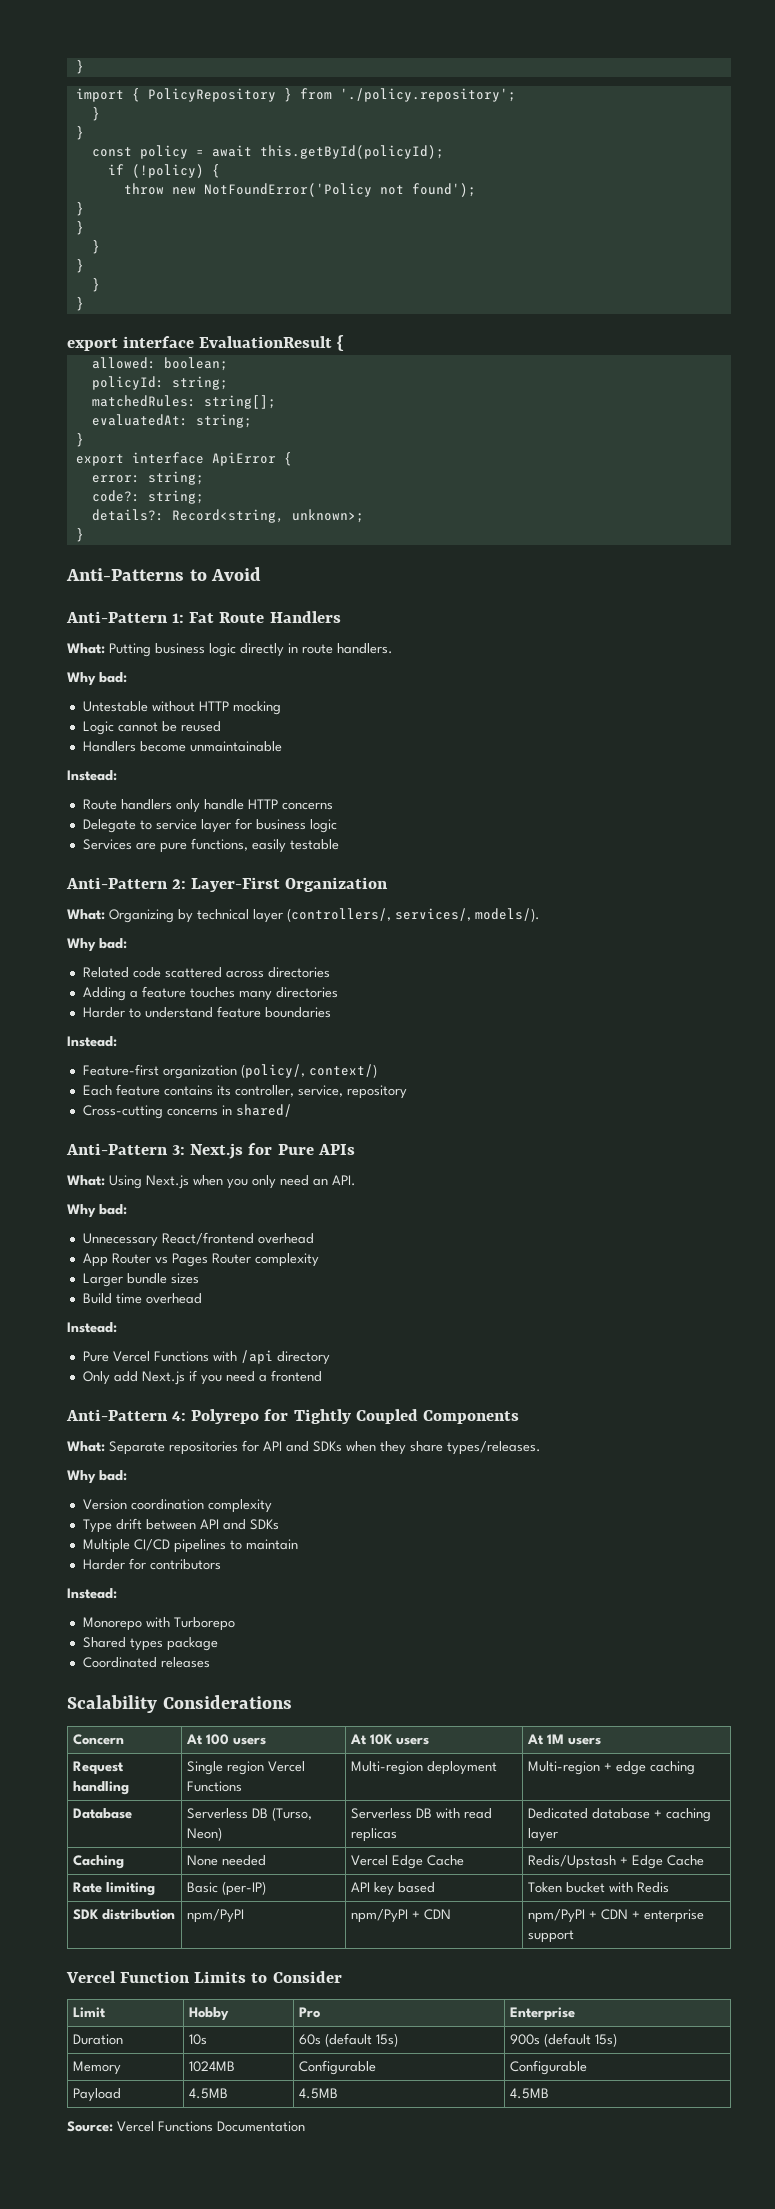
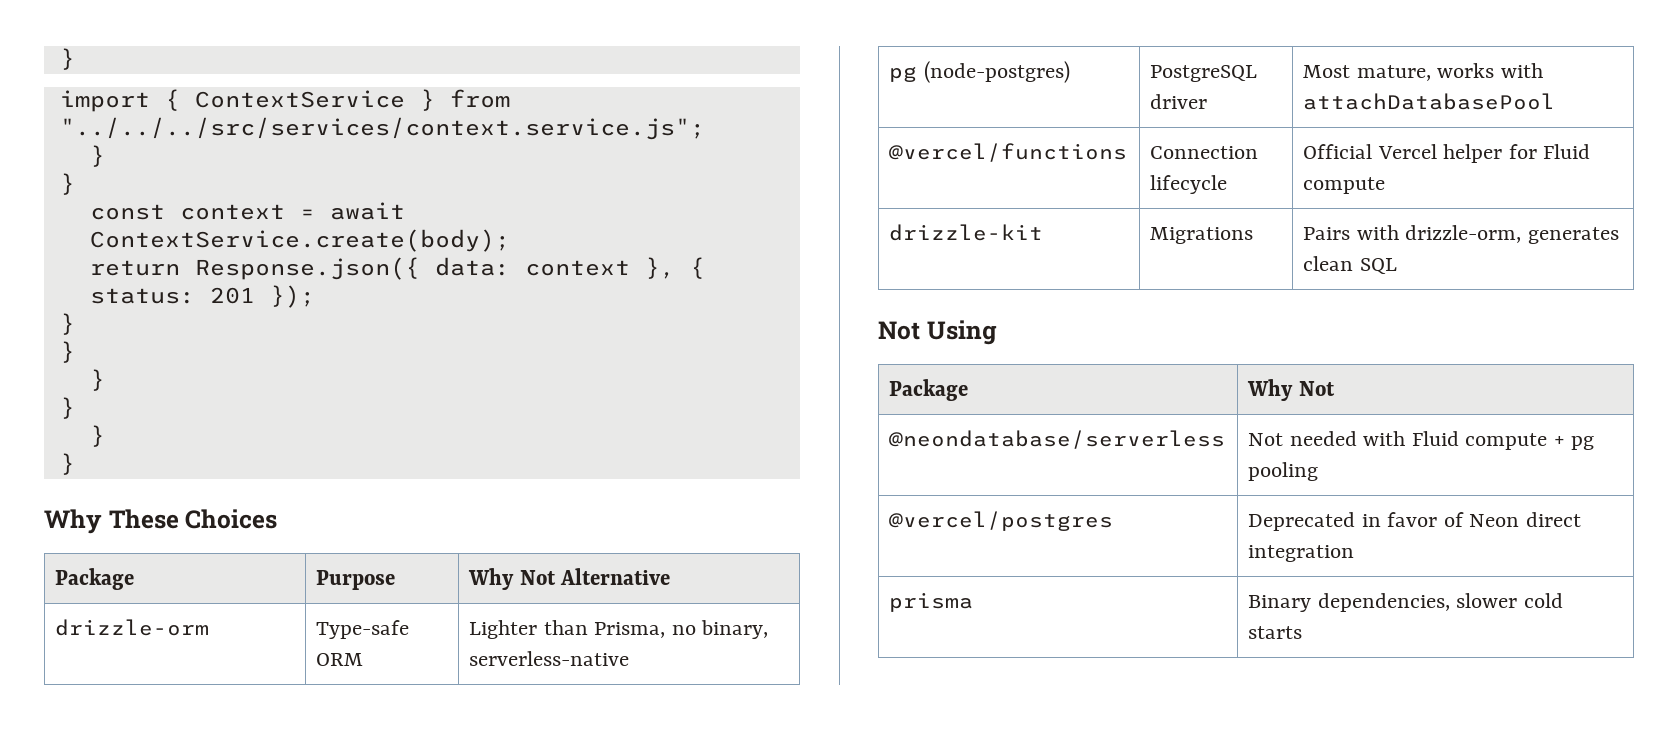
[147,88,276,102] PolicyRepository -> [194,90,405,108] ContextService
[339,88,516,102] './policy.repository'; -> [59,117,705,140] "../../../src/services/context.service.js";
[139,145,188,159] policy -> [179,204,285,220] context
[259,145,444,159] [107,164,220,178] [123,183,476,197] this.getById(policyId); // if (!policy) { // throw new NotFoundError('Policy not found'); -> [89,229,510,252] [89,257,705,280] [89,285,315,308] ContextService.create(body); // return Response.json({ data: context }, { status: 201 });
[67,335,345,351] [91,357,228,371] [91,376,228,390] [91,395,276,409] [91,414,252,428] [75,433,84,447] [75,452,292,466] [91,471,204,485] [91,490,204,504] [91,509,364,523] [75,528,84,542] [66,567,262,581] [66,611,341,623] [67,643,393,657] [67,672,127,686] [82,701,281,715] [82,721,221,735] [82,741,282,752] [67,770,117,781] [82,799,333,813] [82,818,337,833] [82,838,339,853] [66,877,389,892] [67,908,540,923] [67,938,127,952] [82,967,330,978] [82,986,338,1001] [82,1006,331,1018] [67,1036,117,1047] [82,1064,377,1079] [82,1084,407,1099] [82,1104,292,1119] [66,1143,355,1159] [67,1175,356,1189] [67,1204,127,1218] [82,1232,314,1247] [82,1253,319,1267] [82,1273,199,1287] [82,1293,202,1304] [67,1322,117,1333] [82,1350,330,1365] [82,1370,322,1385] [66,1409,519,1424] [67,1440,541,1455] [67,1470,127,1484] [82,1499,272,1513] [82,1518,279,1533] [82,1539,298,1553] [82,1558,221,1570] [67,1588,117,1599] [82,1617,235,1631] [82,1637,218,1651] [82,1657,210,1668] [67,1695,292,1713] [73,1734,125,1745] [186,1734,267,1745] [350,1734,430,1745] [527,1734,602,1745] [73,1761,125,1775] [73,1781,130,1795] [187,1761,306,1775] [187,1781,243,1792] [351,1761,498,1775] [528,1761,696,1775] [73,1808,133,1819] [187,1807,313,1821] [187,1827,223,1841] [351,1808,493,1819] [351,1828,398,1842] [528,1808,712,1822] [528,1828,559,1842] [73,1855,125,1869] [187,1855,267,1866] [351,1855,465,1869] [528,1855,705,1869] [73,1882,156,1896] [187,1881,267,1896] [351,1882,436,1896] [528,1882,670,1893] [73,1909,176,1920] [187,1909,245,1923] [351,1909,452,1923] [528,1909,705,1923] [528,1930,575,1943] [66,1971,342,1983] [73,2007,107,2018] [189,2007,230,2021] [299,2007,321,2018] [510,2007,576,2021] [73,2034,124,2045] [189,2034,208,2045] [299,2033,399,2047] [510,2033,618,2047] [73,2061,122,2075] [189,2061,236,2072] [299,2060,377,2075] [510,2060,588,2075] [73,2088,122,2102] [189,2088,229,2099] [299,2088,339,2099] [510,2088,550,2099] [67,2121,305,2132] export interface EvaluationResult { // allowed: boolean; // policyId: string; // matchedRules: string[]; // evaluatedAt: string; // } // export interface ApiError { // error: string; // code?: string; // details?: Record<string, unknown>; // } // Anti-Patterns to Avoid // Anti-Pattern 1: Fat Route Handlers // What: Putting business logic directly in route handlers. // Why bad: // Untestable without HTTP mocking // Logic cannot be reused // Handlers become unmaintainable // Instead: // Route handlers only handle HTTP concerns // Delegate to service layer for business logic // Services are pure functions, easily testable // Anti-Pattern 2: Layer-First Organization // What: Organizing by technical layer (controllers/, services/, models/). // Why bad: // Related code scattered across directories // Adding a feature touches many directories // Harder to understand feature boundaries // Instead: // Feature-first organization (policy/, context/) // Each feature contains its controller, service, repository // Cross-cutting concerns in shared/ // Anti-Pattern 3: Next.js for Pure APIs // What: Using Next.js when you only need an API. // Why bad: // Unnecessary React/frontend overhead // App Router vs Pages Router complexity // Larger bundle sizes // Build time overhead // Instead: // Pure Vercel Functions with /api directory // Only add Next.js if you need a frontend // Anti-Pattern 4: Polyrepo for Tightly Coupled Components // What: Separate repositories for API and SDKs when they share types/releases. // Why bad: // Version coordination complexity // Type drift between API and SDKs // Multiple CI/CD pipelines to maintain // Harder for contributors // Instead: // Monorepo with Turborepo // Shared types package // Coordinated releases // Scalability Considerations // Concern | At 100 users | At 10K users | At 1M users // Request handling | Single region Vercel Functions | Multi-region deployment | Multi-region + edge caching // Database | Serverless DB (Turso, Neon) | Serverless DB with read replicas | Dedicated database + caching layer // Caching | None needed | Vercel Edge Cache | Redis/Upstash + Edge Cache // Rate limiting | Basic (per-IP) | API key based | Token bucket with Redis // SDK distribution | npm/PyPI | npm/PyPI + CDN | npm/PyPI + CDN + enterprise support // Vercel Function Limits to Consider // Limit | Hobby | Pro | Enterprise // Duration | 10s | 60s (default 15s) | 900s (default 15s) // Memory | 1024MB | Configurable | Configurable // Payload | 4.5MB | 4.5MB | 4.5MB // Source: Vercel Functions Documentation -> [44,509,278,534] [55,568,135,590] [316,570,396,590] [468,568,671,590] [55,619,210,636] [316,620,410,639] [316,653,364,666] [469,620,769,639] [469,651,630,666] [889,61,1070,83] [1150,65,1258,82] [1150,94,1208,109] [1303,63,1543,81] [1303,93,1556,110] [889,143,1128,162] [1150,146,1259,159] [1150,175,1228,194] [1303,144,1591,163] [1303,177,1386,194] [889,224,1044,241] [1150,227,1254,244] [1303,225,1619,244] [1303,256,1397,274] [878,320,997,345] [889,379,969,401] [1247,379,1335,401] [889,430,1226,449] [1248,431,1595,450] [1248,462,1319,481] [889,511,1114,531] [1248,512,1581,531] [1248,545,1355,562] [889,592,974,612] [1248,593,1563,612] [1248,626,1303,639] Why These Choices // Package | Purpose | Why Not Alternative // drizzle-orm | Type-safe ORM | Lighter than Prisma, no binary, serverless-native // pg (node-postgres) | PostgreSQL driver | Most mature, works with attachDatabasePool // @vercel/functions | Connection lifecycle | Official Vercel helper for Fluid compute // drizzle-kit | Migrations | Pairs with drizzle-orm, generates clean SQL // Not Using // Package | Why Not // @neondatabase/serverless | Not needed with Fluid compute + pg pooling // @vercel/postgres | Deprecated in favor of Neon direct integration // prisma | Binary dependencies, slower cold starts

